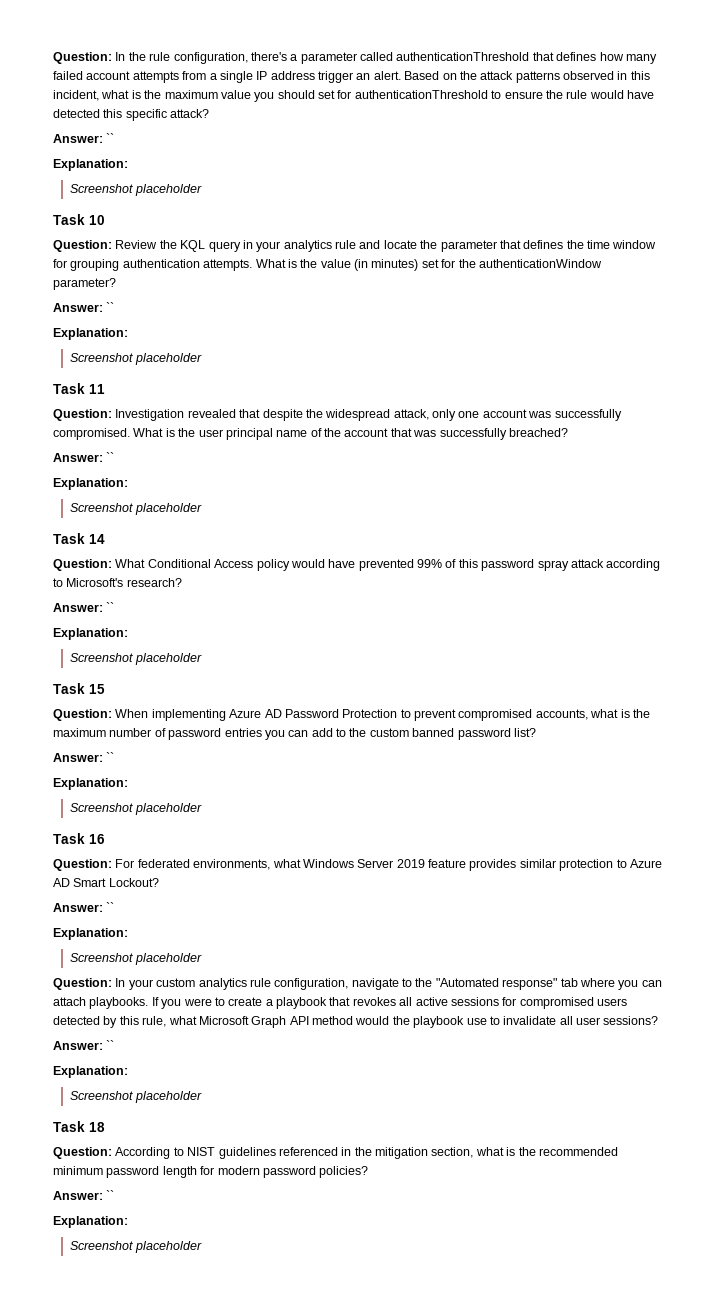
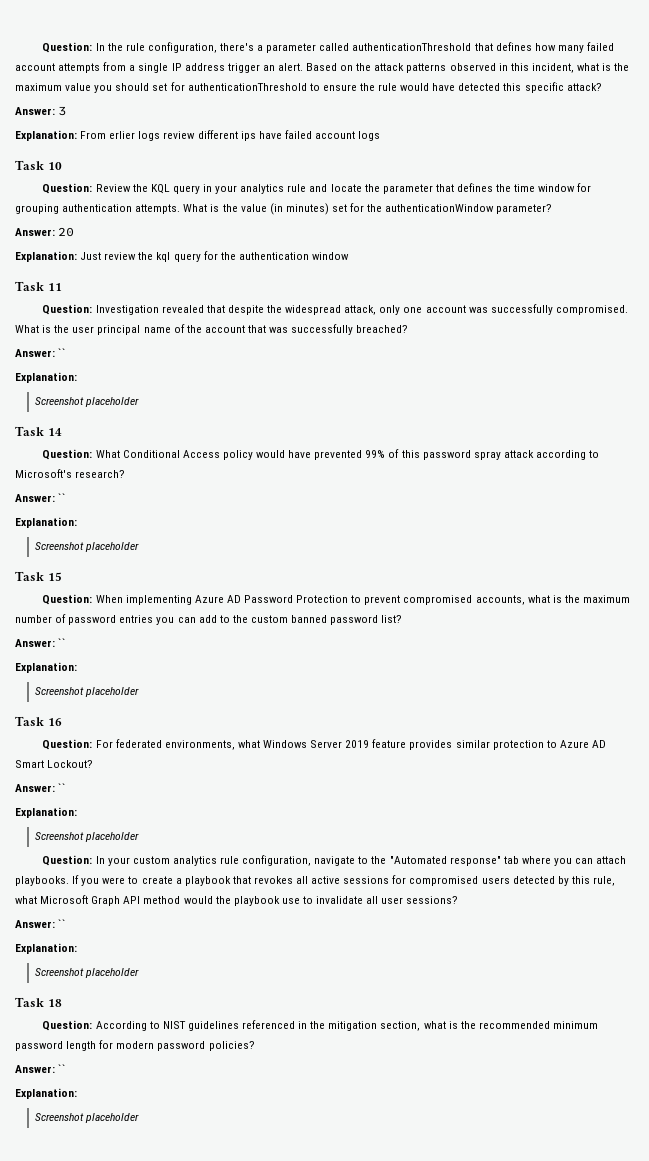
[106,133,115,143] [53,159,128,171] [70,184,202,196] `` // Explanation: // Screenshot placeholder -> [58,106,67,116] [15,130,381,141] 3 // Explanation: From erlier logs review different ips have failed account logs
[106,302,115,312] [53,328,128,340] [70,353,202,365] `` // Explanation: // Screenshot placeholder -> [58,227,75,237] [15,251,349,262] 20 // Explanation: Just review the kql query for the authentication window

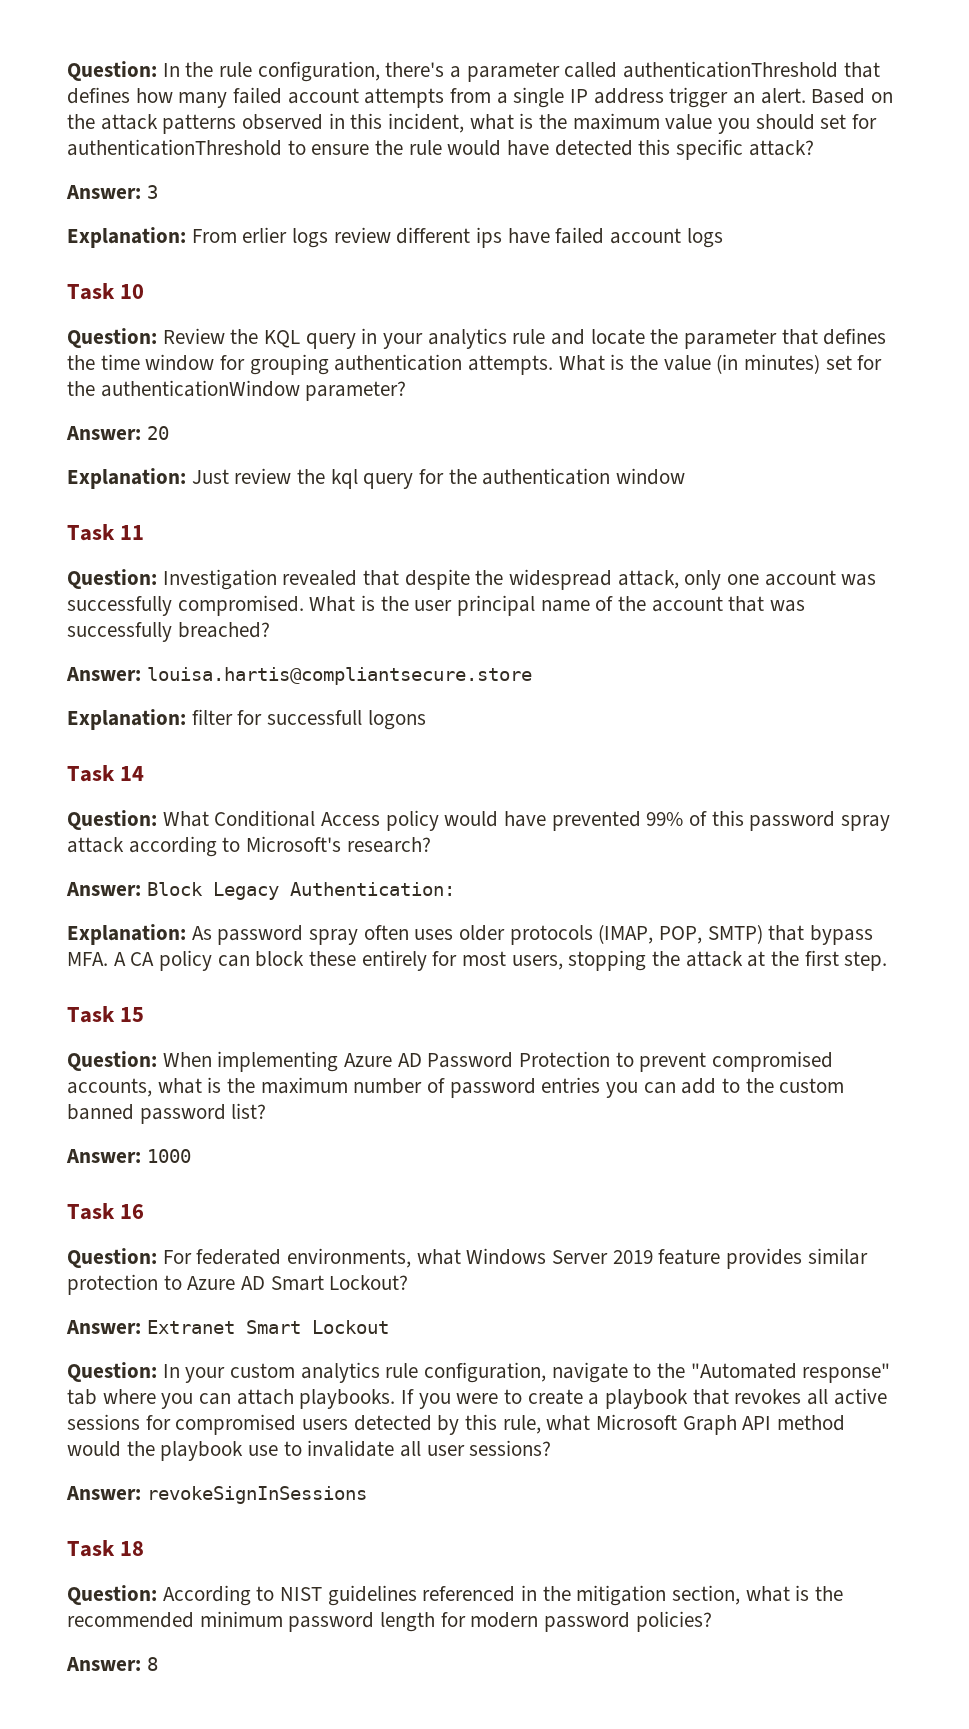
[58,348,67,357] [15,372,77,383] [35,397,140,407] `` // Explanation: // Screenshot placeholder -> [146,667,532,685] [67,709,426,730] louisa.hartis@compliantsecure.store // Explanation: filter for successfull logons
[58,493,67,502] [15,517,77,528] [35,542,140,552] `` // Explanation: // Screenshot placeholder -> [146,882,455,900] [67,924,874,945] [67,950,888,971] Block Legacy Authentication: // Explanation: As password spray often uses older protocols (IMAP, POP, SMTP) that bypass MFA. A CA policy can block these entirely for most users, stopping the attack at the first step.
[58,638,67,647] [15,662,77,673] [35,687,140,697] `` // Explanation: // Screenshot placeholder -> [146,1149,191,1163] 1000
[58,783,67,792] [15,807,77,818] [35,832,140,842] `` // Explanation: // Screenshot placeholder -> [146,1320,389,1334] Extranet Smart Lockout
[58,919,67,928] [15,943,77,954] [35,968,140,978] `` // Explanation: // Screenshot placeholder -> [146,1486,367,1504] revokeSignInSessions
[58,1064,67,1073] [15,1088,77,1099] [35,1113,140,1123] `` // Explanation: // Screenshot placeholder -> [146,1657,158,1671] 8

